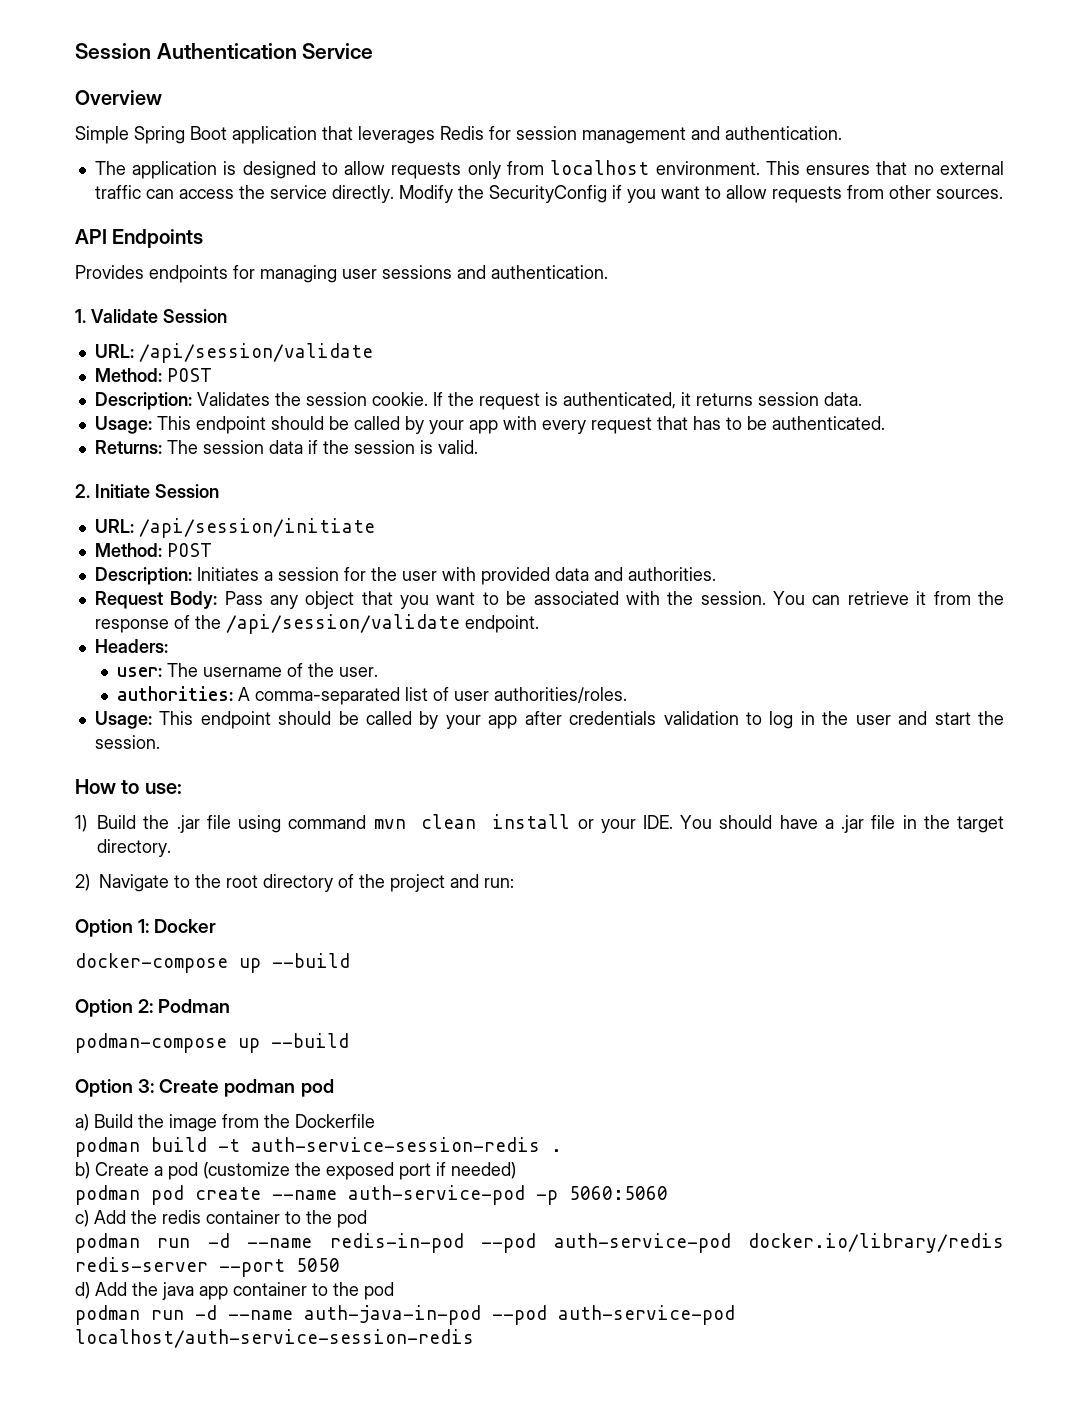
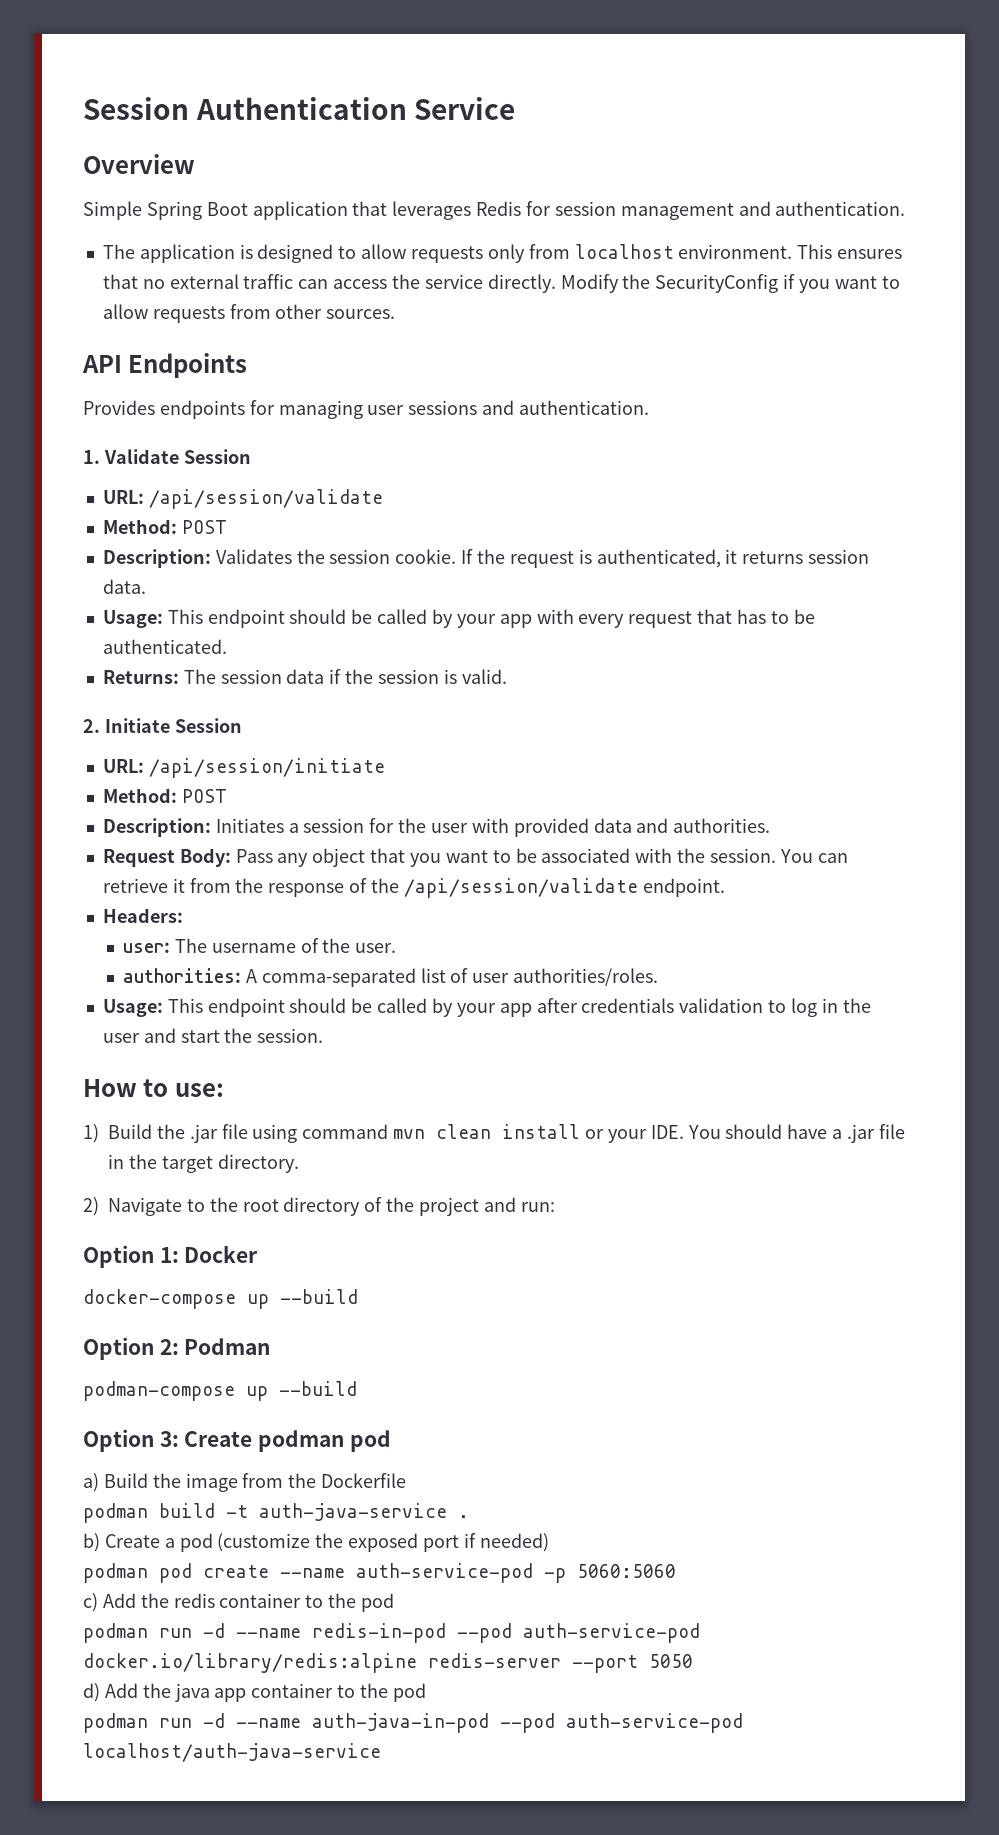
[251,1137,540,1152] auth-service-session-redis -> [259,1503,447,1521] auth-java-service
[748,1233,1004,1253] docker.io/library/redis -> [83,1653,417,1673] docker.io/library/redis:alpine
[75,1329,474,1348] localhost/auth-service-session-redis -> [83,1743,381,1762] localhost/auth-java-service

